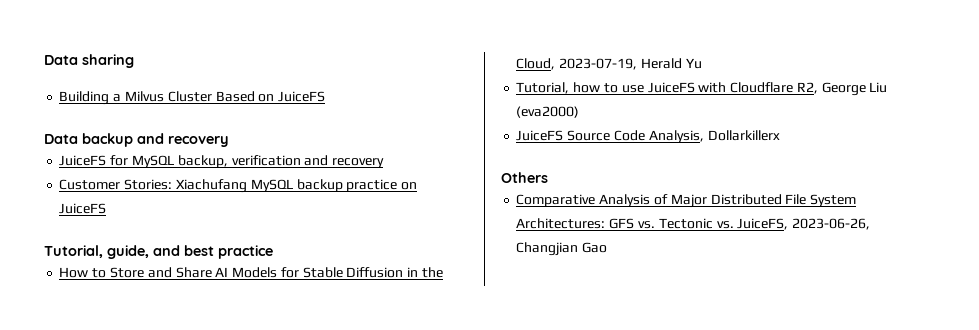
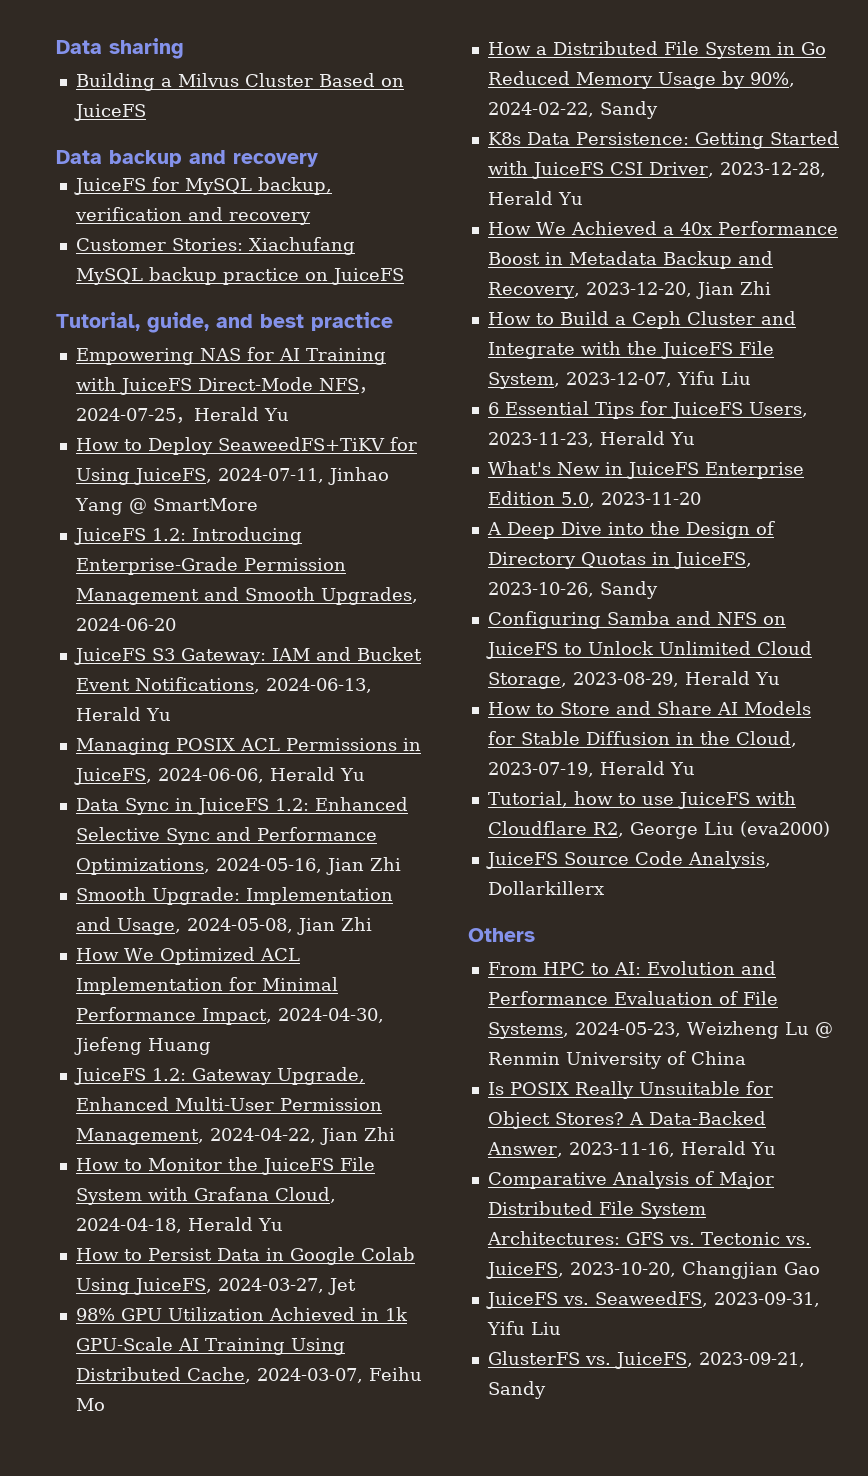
(273, 252) none -> [75,347,386,365] [75,377,377,395] [75,407,289,424] [75,437,417,455] [75,467,389,485] [74,498,258,515] [73,527,302,545] [75,557,346,575] [75,587,418,605] [75,618,176,631] [73,647,422,665] [75,677,372,693] [75,707,171,721] [75,738,421,755] [73,767,365,785] [75,797,408,815] [75,827,377,845] [75,857,401,875] [75,887,393,905] [75,917,372,935] [75,947,300,965] [75,977,338,995] [75,1007,384,1025] [73,1037,211,1055] [73,1067,365,1085] [75,1097,382,1111] [75,1127,395,1145] [75,1157,375,1175] [75,1187,336,1205] [75,1217,283,1233] [75,1247,415,1265] [75,1278,356,1295] [75,1307,408,1321] [75,1337,345,1355] [75,1367,422,1383] [75,1398,105,1411] [487,41,826,59] [487,71,795,89] [487,101,658,119] [487,131,839,149] [487,161,826,179] [487,191,583,205] [487,221,838,235] [487,251,773,269] [487,281,771,299] [487,311,796,329] [487,341,774,359] [487,371,751,389] [487,401,808,419] [487,431,695,447] [487,461,804,479] [487,491,701,507] [486,521,775,539] [487,552,752,569] [487,581,658,599] [487,611,786,629] [485,641,812,659] [487,671,780,689] // Empowering NAS for AI Training with JuiceFS Direct-Mode NFS，2024-07-25，Herald Yu // How to Deploy SeaweedFS+TiKV for Using JuiceFS, 2024-07-11, Jinhao Yang @ SmartMore // JuiceFS 1.2: Introducing Enterprise-Grade Permission Management and Smooth Upgrades, 2024-06-20 // JuiceFS S3 Gateway: IAM and Bucket Event Notifications, 2024-06-13, Herald Yu // Managing POSIX ACL Permissions in JuiceFS, 2024-06-06, Herald Yu // Data Sync in JuiceFS 1.2: Enhanced Selective Sync and Performance Optimizations, 2024-05-16, Jian Zhi // Smooth Upgrade: Implementation and Usage, 2024-05-08, Jian Zhi // How We Optimized ACL Implementation for Minimal Performance Impact, 2024-04-30, Jiefeng Huang // JuiceFS 1.2: Gateway Upgrade, Enhanced Multi-User Permission Management, 2024-04-22, Jian Zhi // How to Monitor the JuiceFS File System with Grafana Cloud, 2024-04-18, Herald Yu // How to Persist Data in Google Colab Using JuiceFS, 2024-03-27, Jet // 98% GPU Utilization Achieved in 1k GPU-Scale AI Training Using Distributed Cache, 2024-03-07, Feihu Mo // How a Distributed File System in Go Reduced Memory Usage by 90%, 2024-02-22, Sandy // K8s Data Persistence: Getting Started with JuiceFS CSI Driver, 2023-12-28, Herald Yu // How We Achieved a 40x Performance Boost in Metadata Backup and Recovery, 2023-12-20, Jian Zhi // How to Build a Ceph Cluster and Integrate with the JuiceFS File System, 2023-12-07, Yifu Liu // 6 Essential Tips for JuiceFS Users, 2023-11-23, Herald Yu // What's New in JuiceFS Enterprise Edition 5.0, 2023-11-20 // A Deep Dive into the Design of Directory Quotas in JuiceFS, 2023-10-26, Sandy // Configuring Samba and NFS on JuiceFS to Unlock Unlimited Cloud Storage, 2023-08-29, Herald Yu
(548, 177) none -> [487,961,776,975] [487,991,778,1005] [487,1021,833,1039] [487,1051,746,1069] [487,1081,773,1099] [487,1111,766,1129] [486,1141,776,1157] // From HPC to AI: Evolution and Performance Evaluation of File Systems, 2024-05-23, Weizheng Lu @ Renmin University of China // Is POSIX Really Unsuitable for Object Stores? A Data-Backed Answer, 2023-11-16, Herald Yu
[792,218,871,230] 2023-06-26, -> [569,1262,676,1277] 2023-10-20,
(608, 247) none -> [485,1291,820,1309] [486,1321,561,1335] [487,1351,805,1369] [487,1381,546,1399] // JuiceFS vs. SeaweedFS, 2023-09-31, Yifu Liu // GlusterFS vs. JuiceFS, 2023-09-21, Sandy

